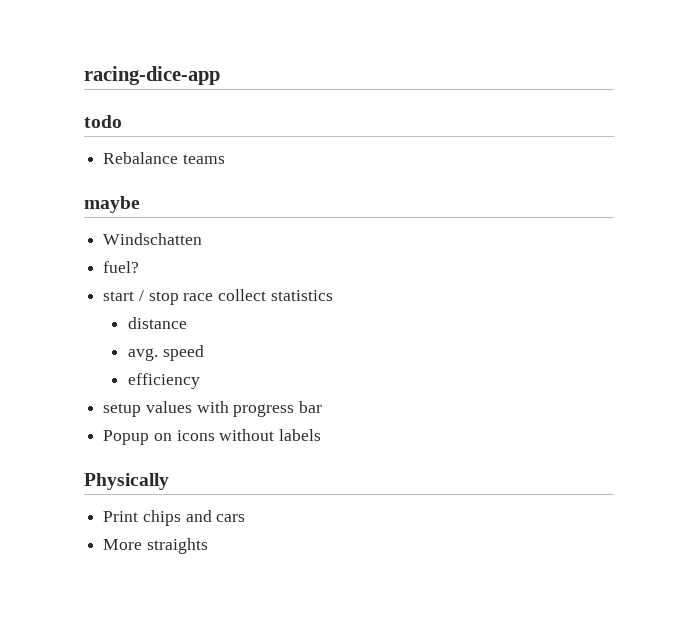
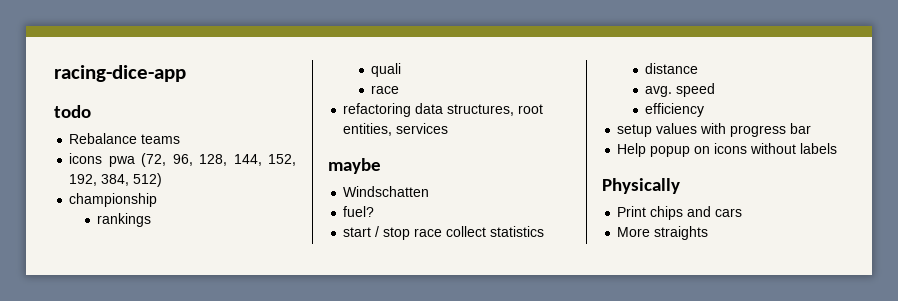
(225, 159) none -> [69,153,296,167] [69,173,163,187] [69,193,158,207] [97,213,152,227] [371,63,402,77] [371,85,400,94] [343,103,544,117] [343,123,449,136] // icons pwa (72, 96, 128, 144, 152, 192, 384, 512) // championship // rankings // quali // race // refactoring data structures, root entities, services
[103,430,150,445] Popup -> [617,143,691,157] Help popup

